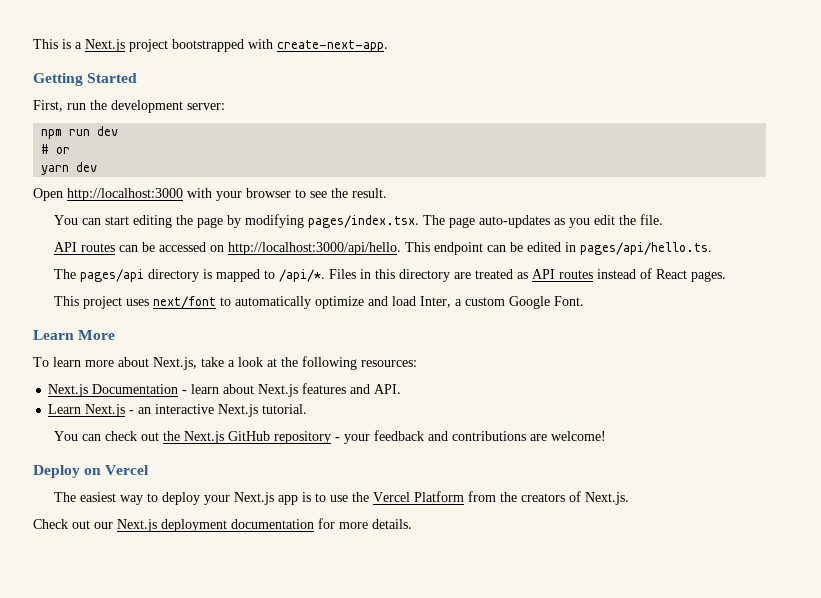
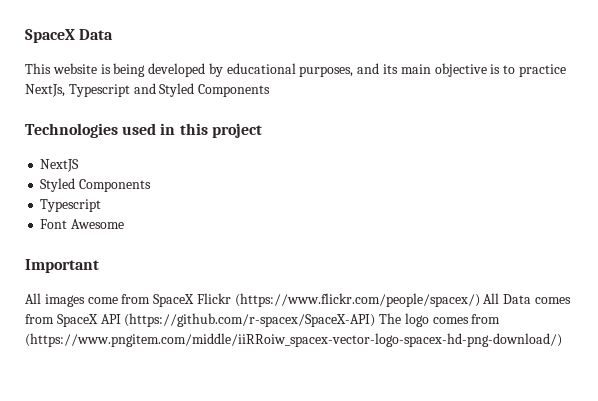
[33,39,388,52] [33,73,138,86] [33,100,225,113] [41,126,119,139] [41,144,71,154] [41,162,98,175] [33,188,387,201] [53,214,663,228] [53,242,712,255] [53,268,726,282] [53,296,584,309] [33,330,116,340] [33,356,417,370] [48,383,402,397] [48,404,308,417] [53,430,606,444] [33,465,150,478] [53,491,629,505] [33,518,412,532] This is a Next.js project bootstrapped with create-next-app. // Getting Started // First, run the development server: // npm run dev // # or // yarn dev // Open http://localhost:3000 with your browser to see the result. // You can start editing the page by modifying pages/index.tsx. The page auto-updates as you edit the file. // API routes can be accessed on http://localhost:3000/api/hello. This endpoint can be edited in pages/api/hello.ts. // The pages/api directory is mapped to /api/*. Files in this directory are treated as API routes instead of React pages. // This project uses next/font to automatically optimize and load Inter, a custom Google Font. // Learn More // To learn more about Next.js, take a look at the following resources: // Next.js Documentation - learn about Next.js features and API. // Learn Next.js - an interactive Next.js tutorial. // You can check out the Next.js GitHub repository - your feedback and contributions are welcome! // Deploy on Vercel // The easiest way to deploy your Next.js app is to use the Vercel Platform from the creators of Next.js. // Check out our Next.js deployment documentation for more details. -> [25,29,114,43] [25,63,566,77] [25,83,271,97] [25,123,262,138] [40,159,80,172] [40,178,152,192] [40,199,102,212] [40,219,125,229] [25,259,99,273] [25,293,572,307] [25,313,501,327] [25,333,562,347] SpaceX Data // This website is being developed by educational purposes, and its main objective is to practice NextJs, Typescript and Styled Components // Technologies used in this project // NextJS // Styled Components // Typescript // Font Awesome // Important // All images come from SpaceX Flickr (https://www.flickr.com/people/spacex/) All Data comes from SpaceX API (https://github.com/r-spacex/SpaceX-API) The logo comes from (https://www.pngitem.com/middle/iiRRoiw_spacex-vector-logo-spacex-hd-png-download/)

